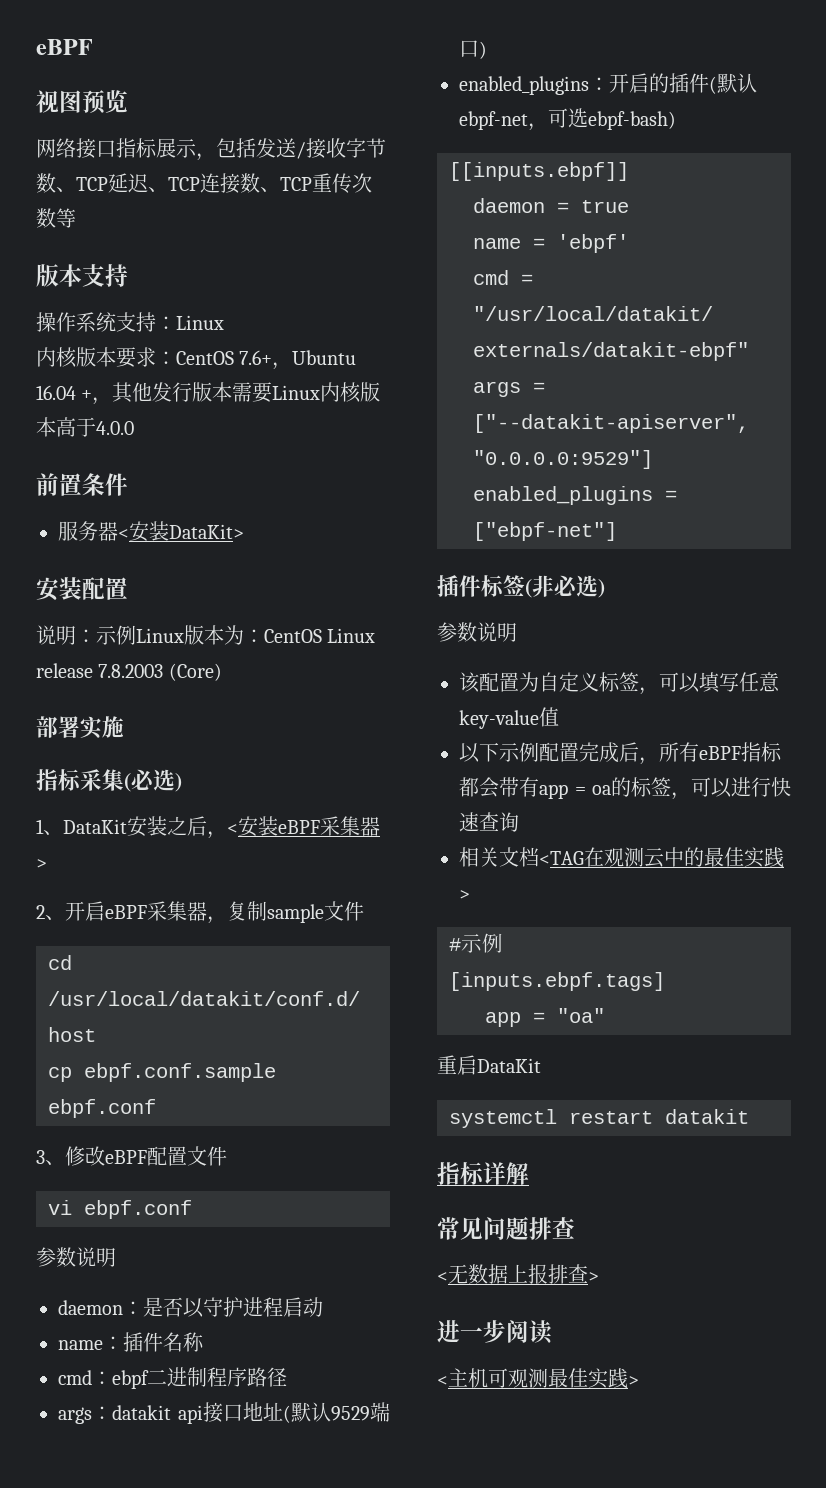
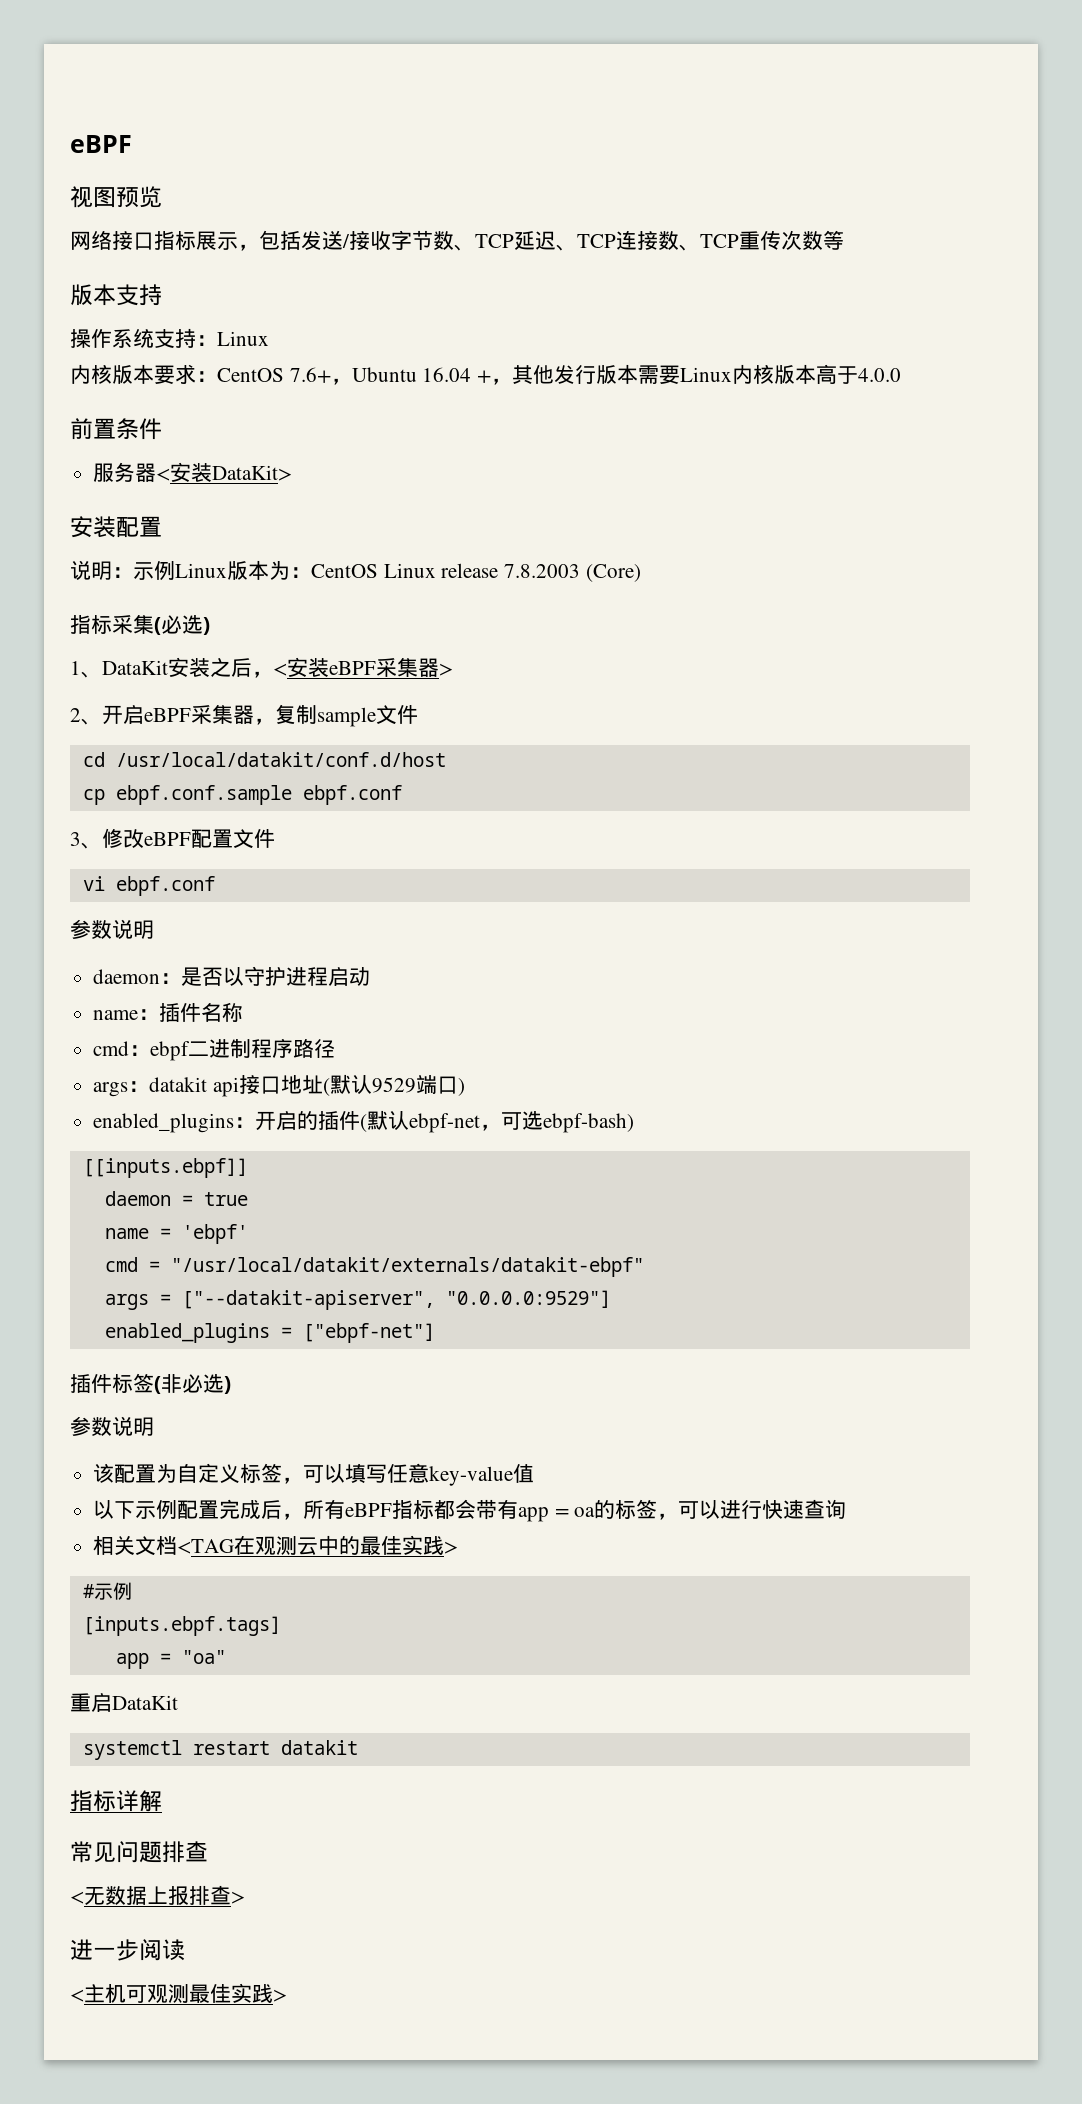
[36,716,124,739] // 部署实施 -> (641, 573) none

